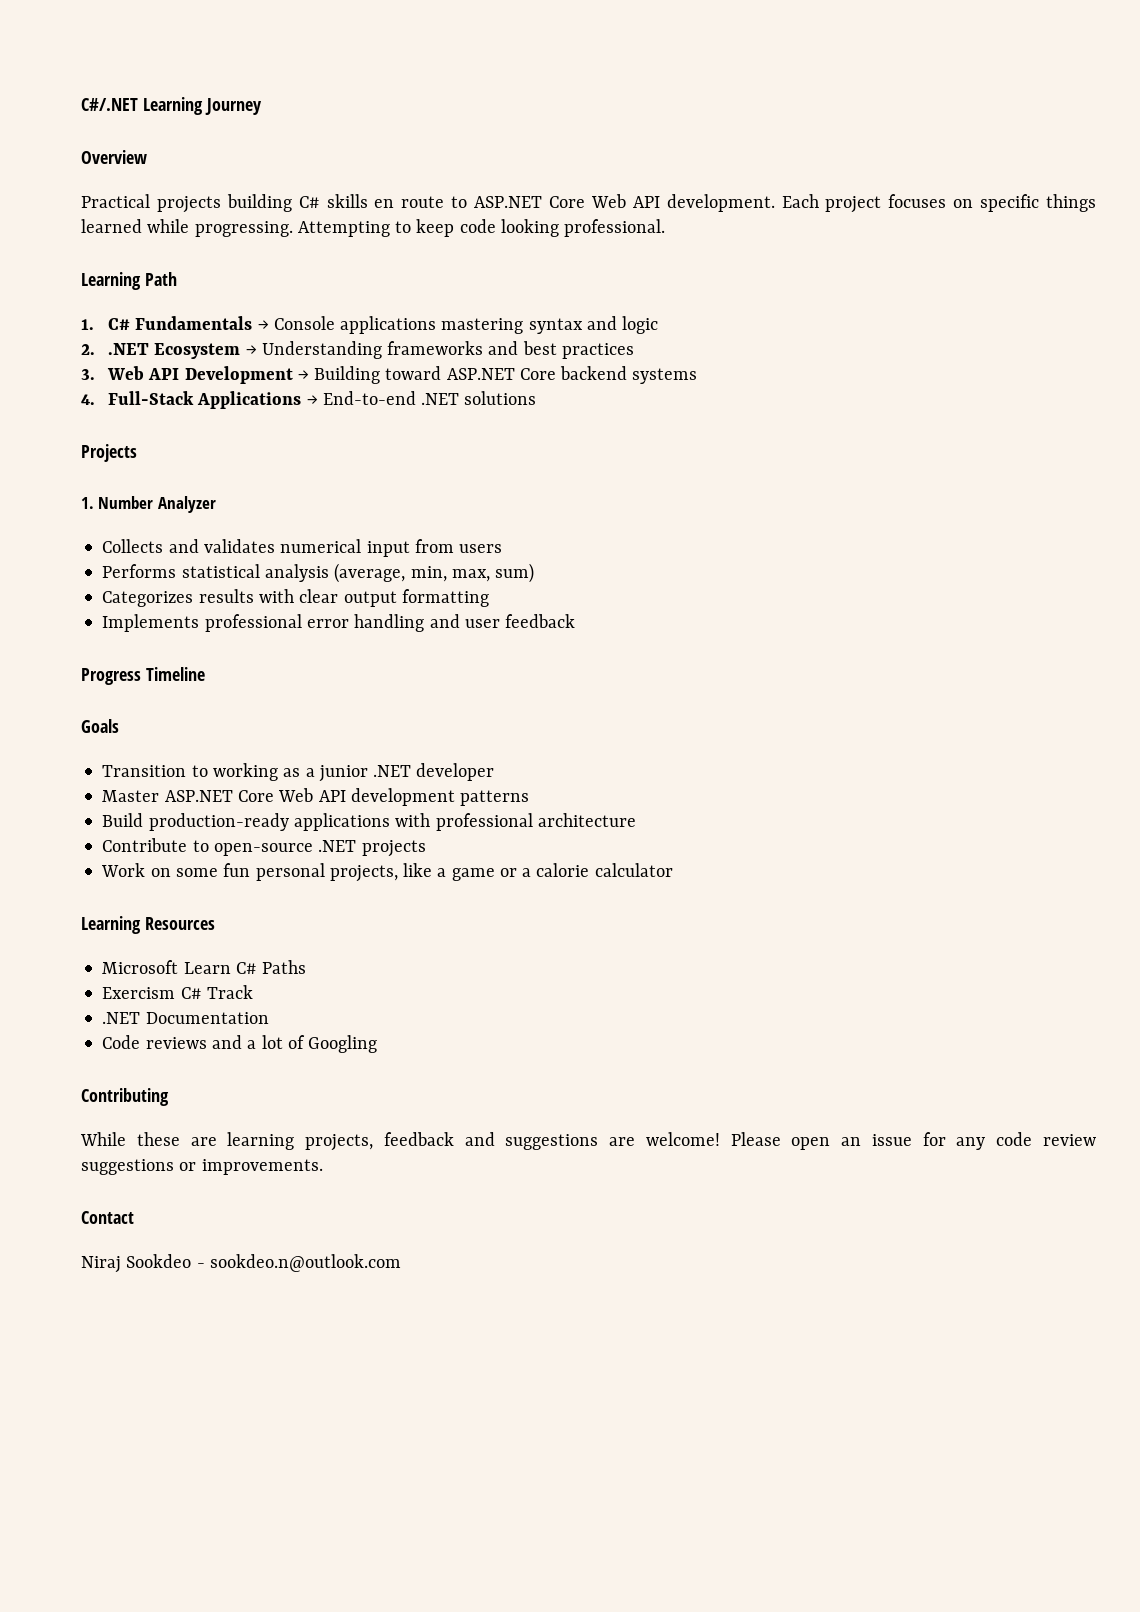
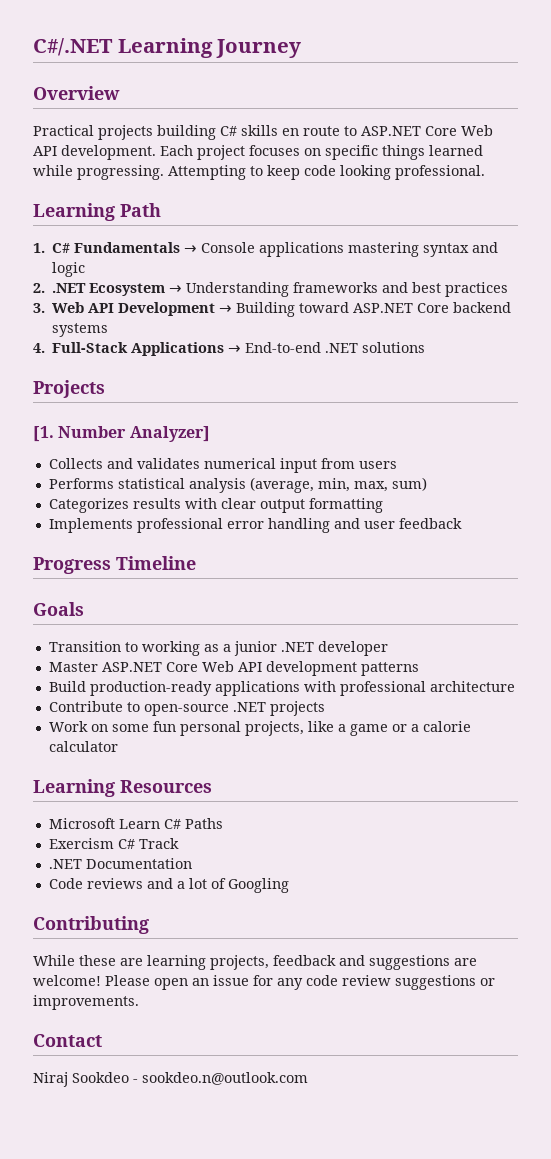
[81,496,216,513] 1. Number Analyzer -> [33,426,210,442] [1. Number Analyzer]

